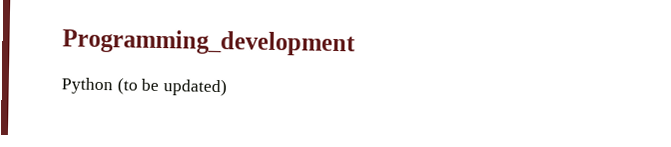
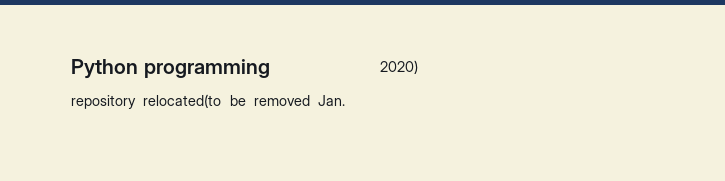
[62,28,356,57] [61,77,228,97] Programming_development // Python (to be updated) -> [71,59,270,79] [71,94,345,109] [380,60,418,74] Python programming // repository relocated(to be removed Jan. 2020)

